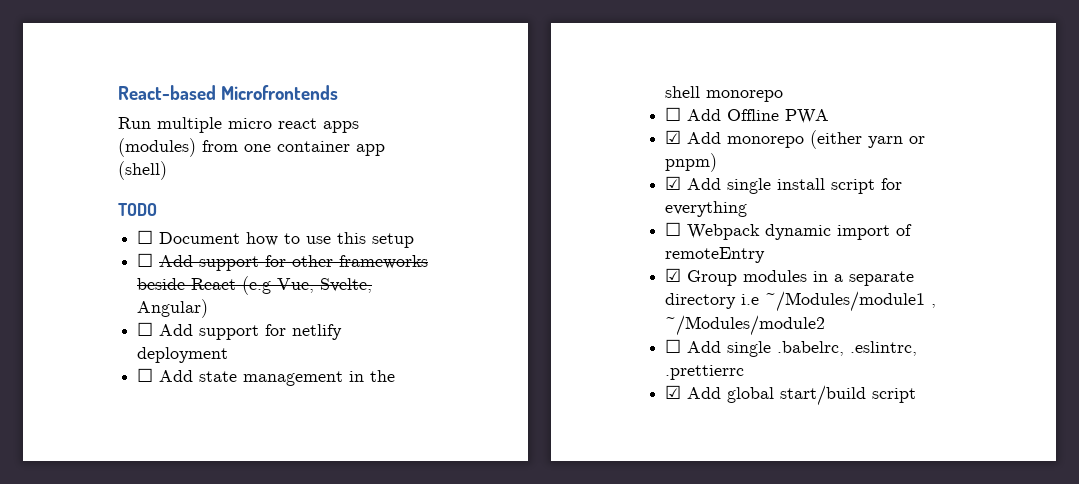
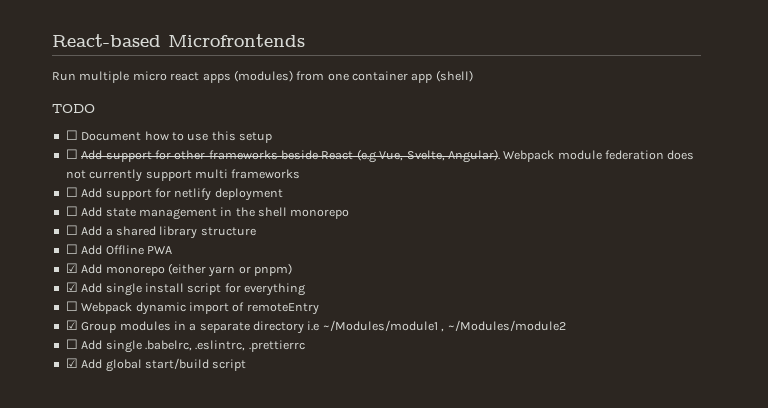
[137,299,209,318] Angular) -> [447,149,695,163] [65,169,301,182] Angular). Webpack module federation does not currently support multi frameworks
(784, 96) none -> [65,225,256,239] // ☐ Add a shared library structure

